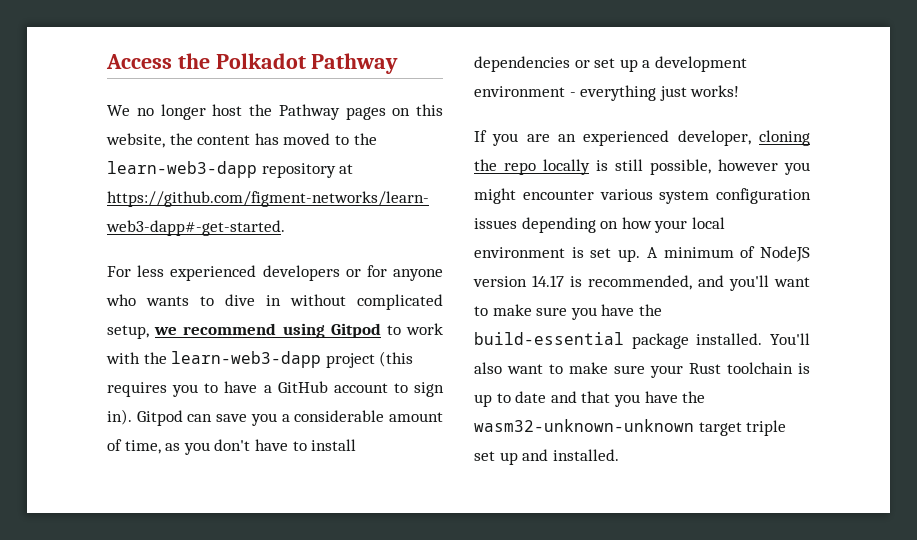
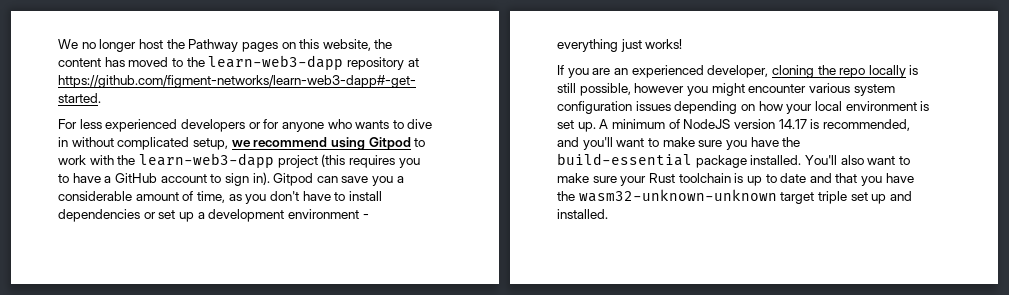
[106,53,399,74] Access the Polkadot Pathway // -> (58, 44) none

